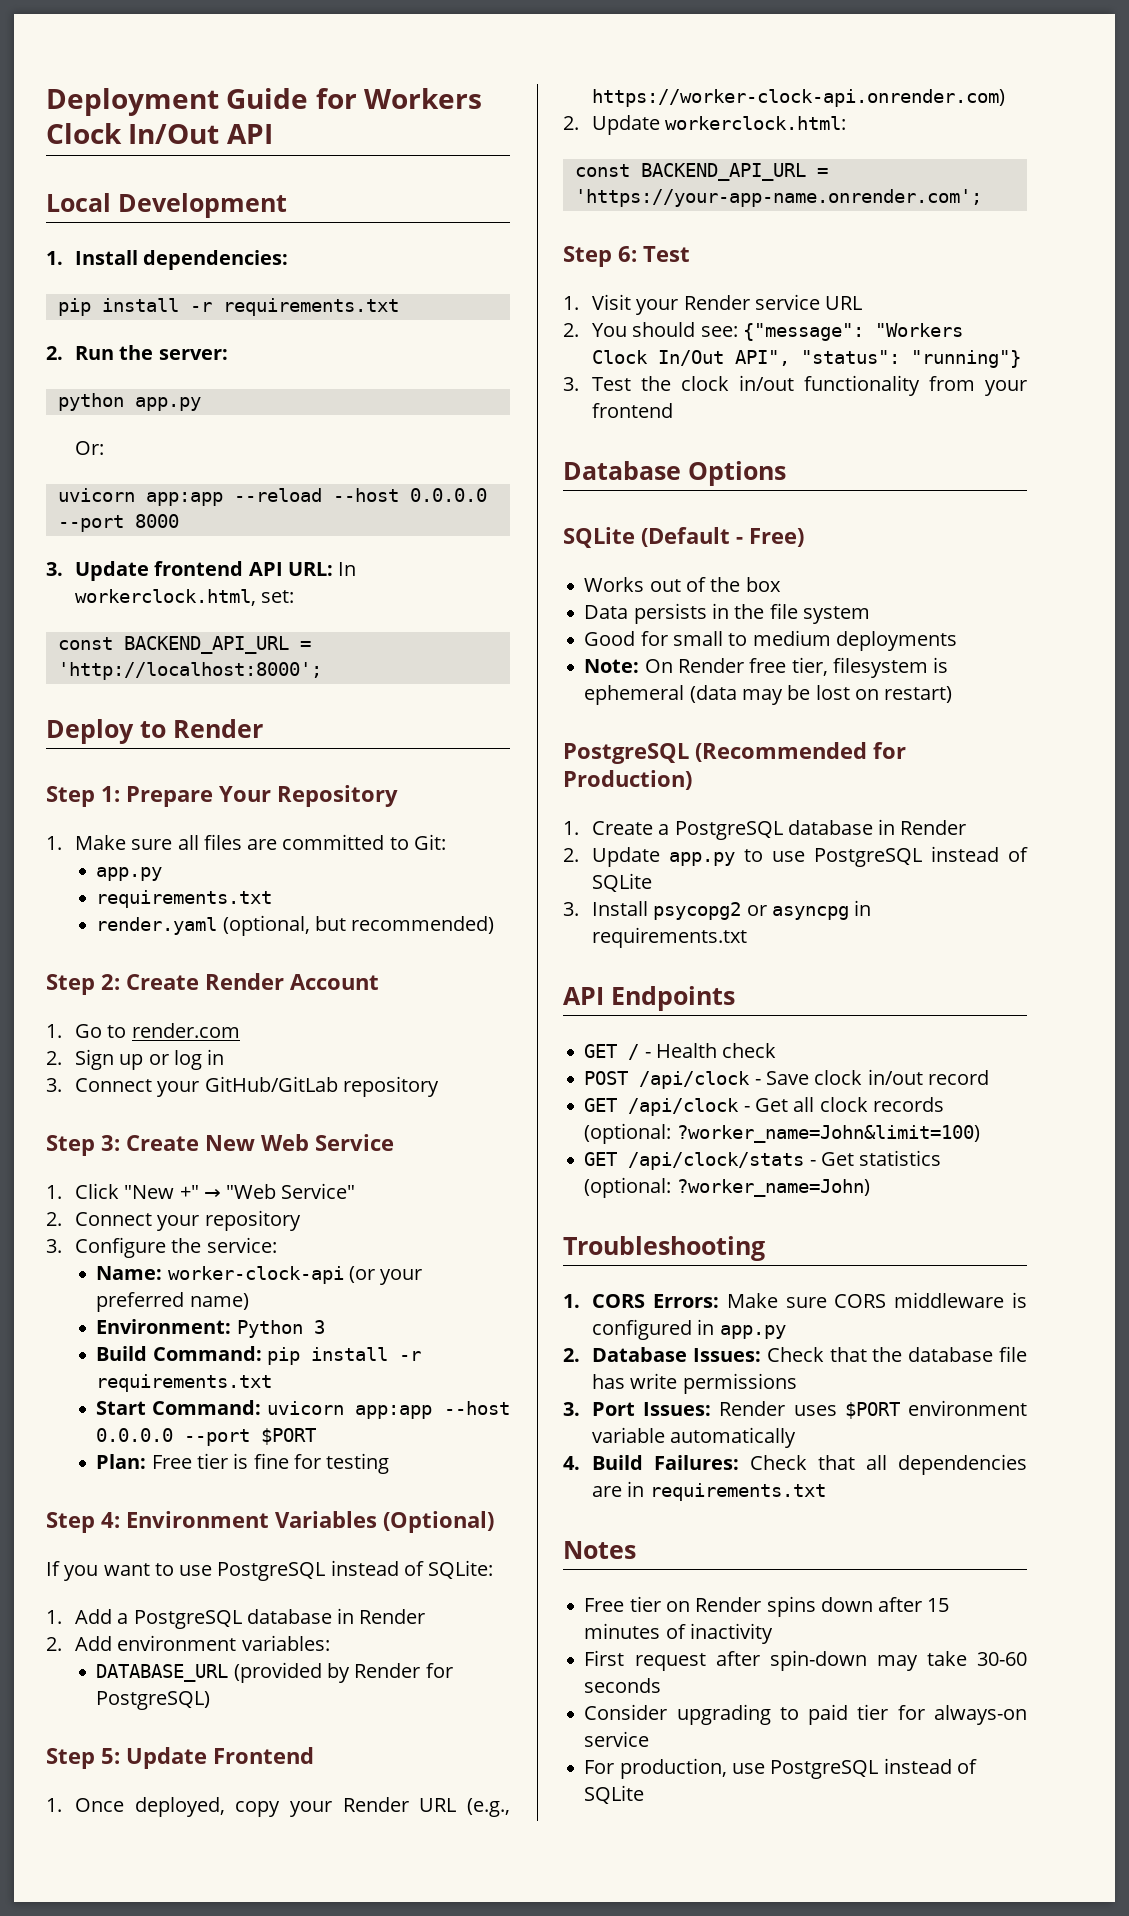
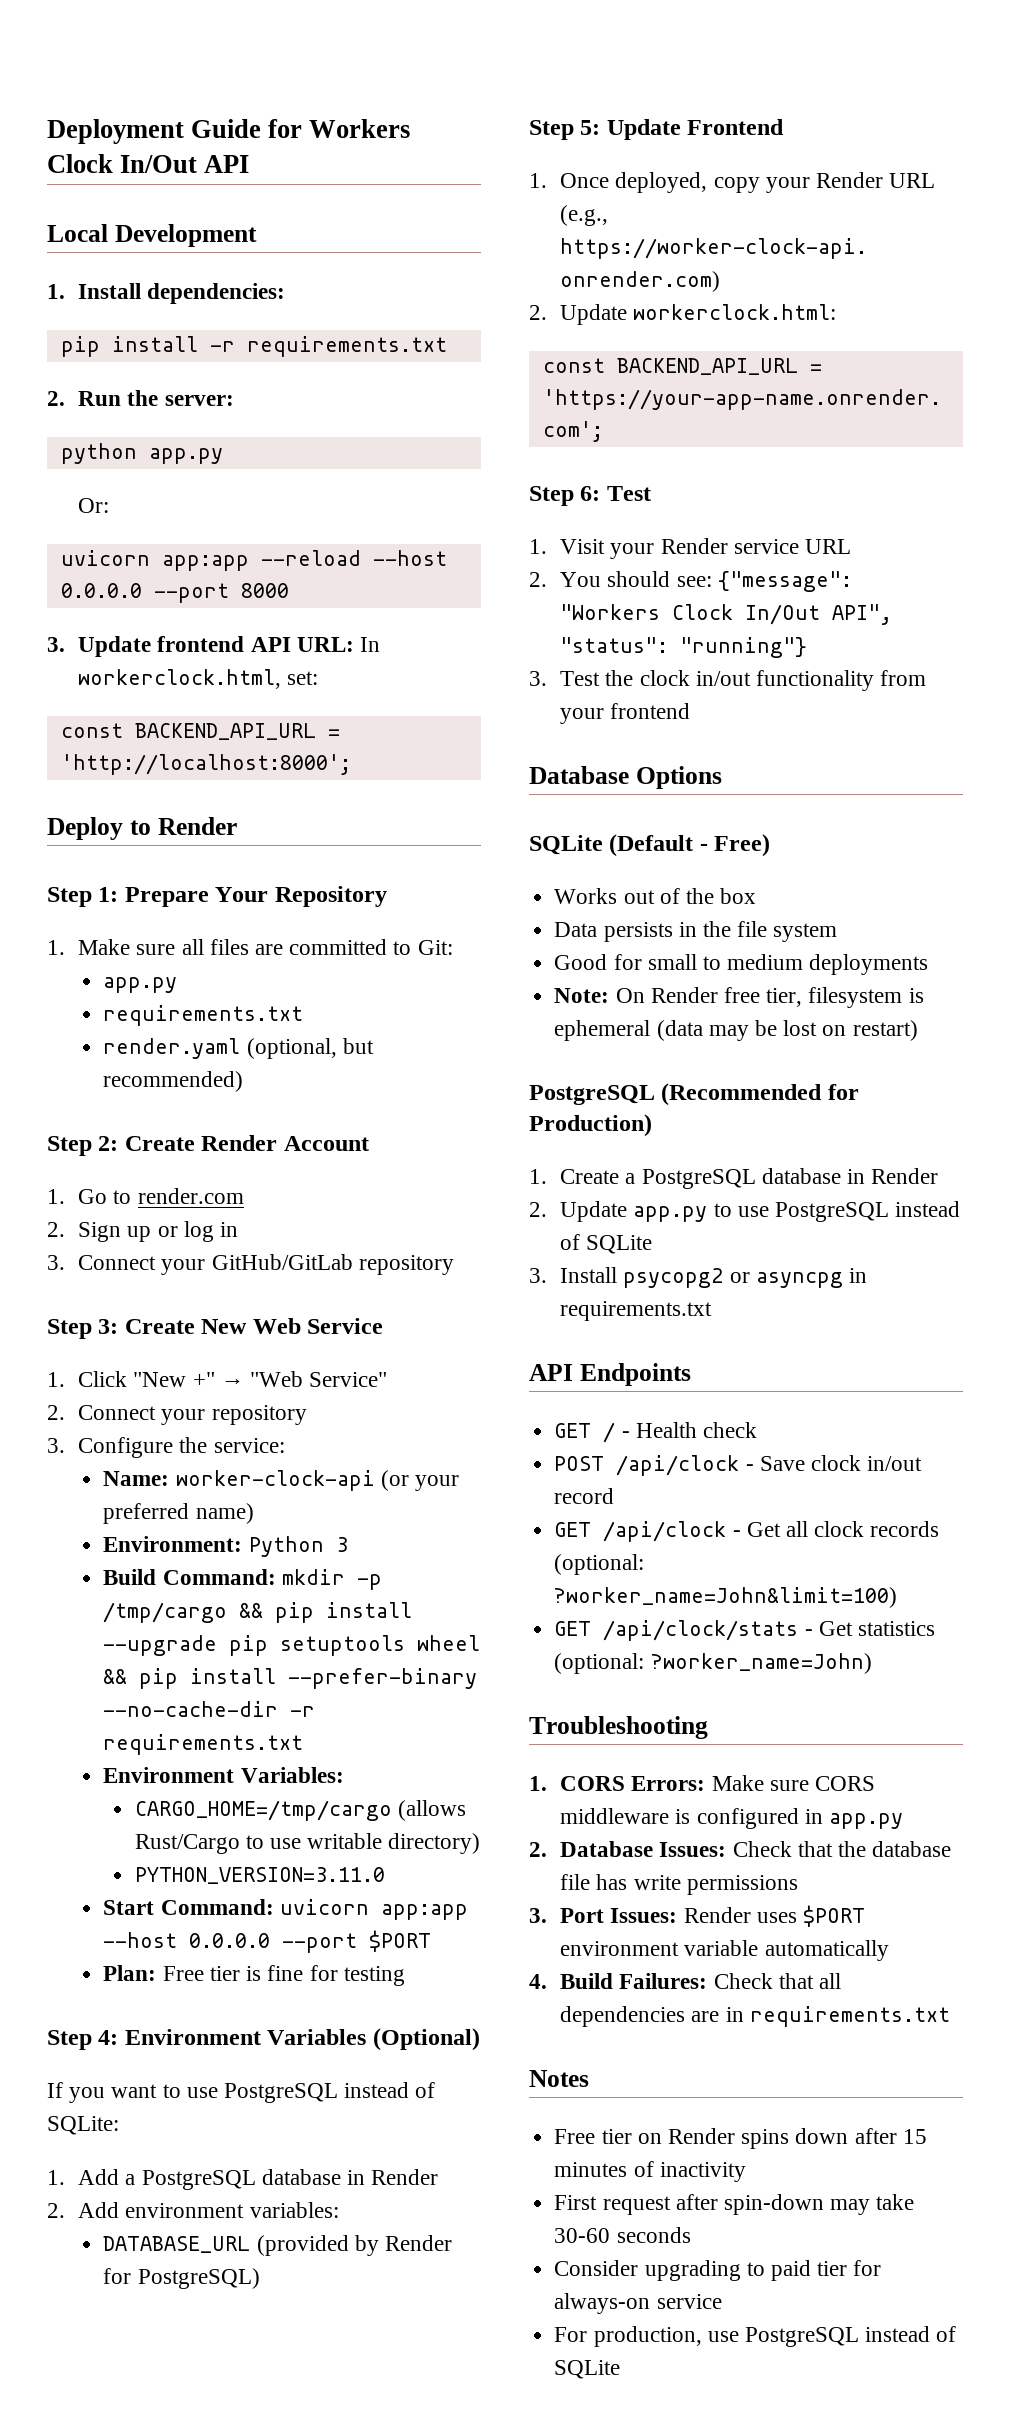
[266,1347,421,1365] [96,1374,273,1392] pip install -r requirements.txt -> [281,1569,382,1590] [103,1602,413,1623] [103,1635,481,1656] [103,1668,478,1689] [103,1701,316,1717] [103,1734,304,1755] [103,1767,344,1783] [134,1800,466,1821] [134,1833,481,1854] [134,1867,385,1884] mkdir -p /tmp/cargo && pip install --upgrade pip setuptools wheel && pip install --prefer-binary --no-cache-dir -r requirements.txt // Environment Variables: // CARGO_HOME=/tmp/cargo (allows Rust/Cargo to use writable directory) // PYTHON_VERSION=3.11.0

